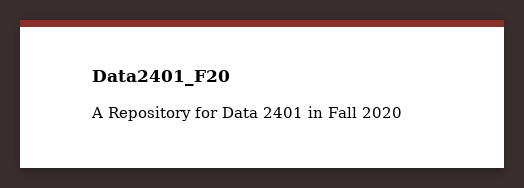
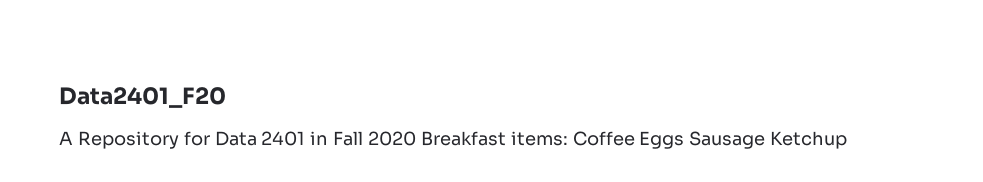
(402, 112) none -> [420,131,848,149] Breakfast items: Coffee Eggs Sausage Ketchup

